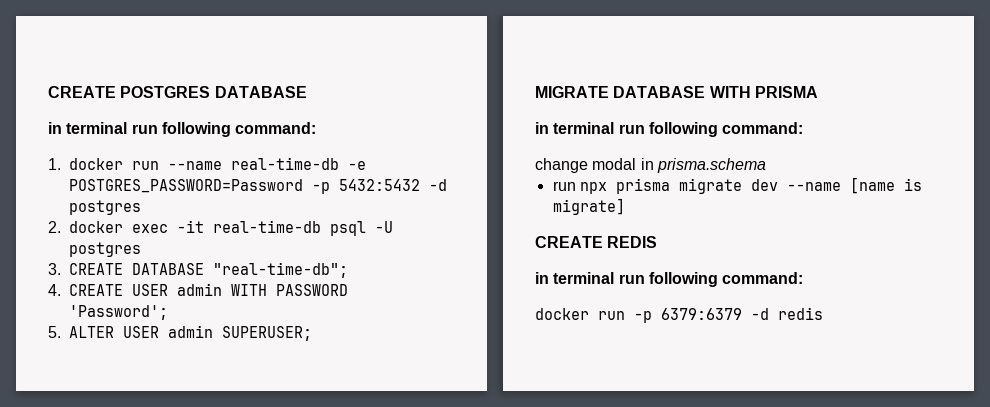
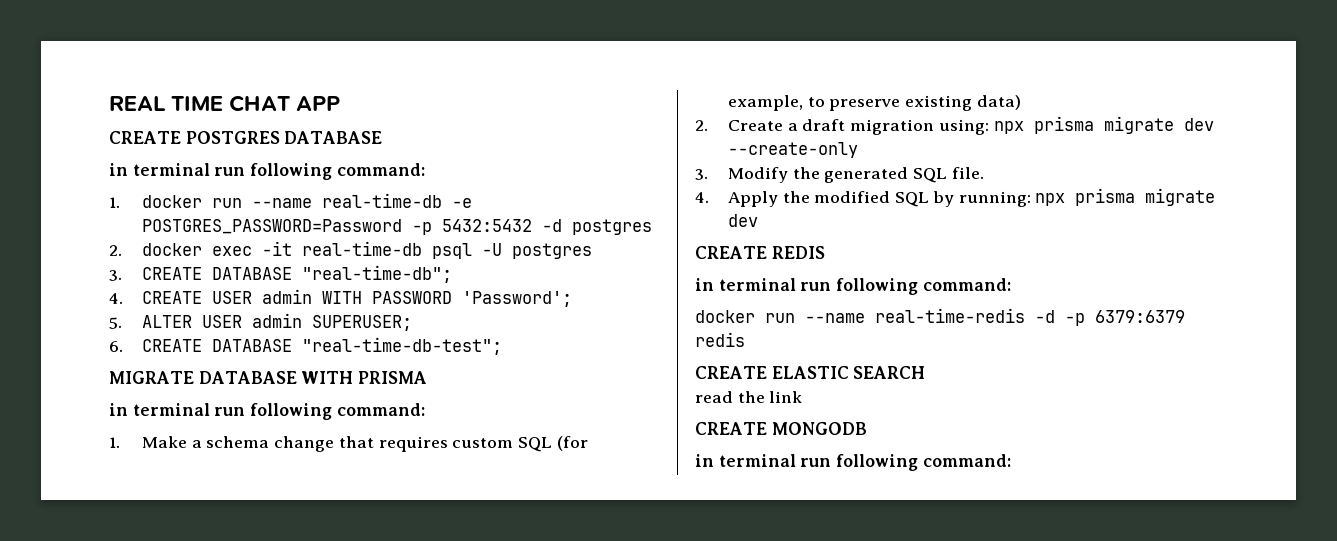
(48, 92) none -> [109,95,341,112] REAL TIME CHAT APP //
(312, 333) none -> [109,337,503,355] // 6. CREATE DATABASE "real-time-db-test";
[535,158,766,173] [552,177,922,194] [552,198,625,215] change modal in prisma.schema // run npx prisma migrate dev --name [name is migrate] -> [109,436,588,452] [728,95,1021,111] [695,116,1214,135] [728,142,859,158] [695,167,984,183] [695,188,1216,207] [728,214,759,227] 1. Make a schema change that requires custom SQL (for example, to preserve existing data) // 2. Create a draft migration using: npx prisma migrate dev --create-only // 3. Modify the generated SQL file. // 4. Apply the modified SQL by running: npx prisma migrate dev
(625, 315) none -> [805,308,1055,323] --name real-time-redis -d
[751,308,769,320] -d -> (1185, 316) none
(823, 313) none -> [695,366,926,379] [695,391,803,403] [695,422,867,435] [695,454,1011,471] // CREATE ELASTIC SEARCH // read the link // CREATE MONGODB // in terminal run following command:

